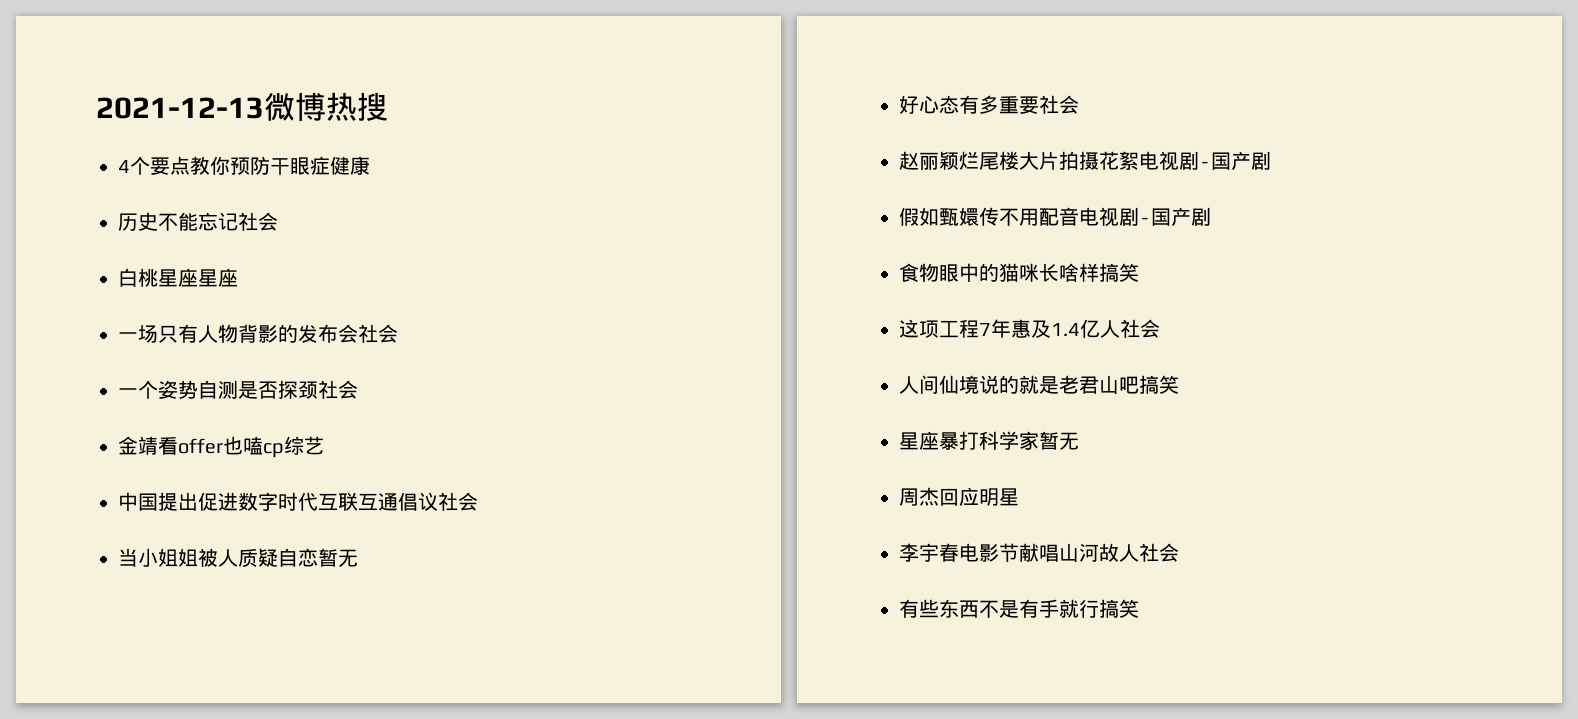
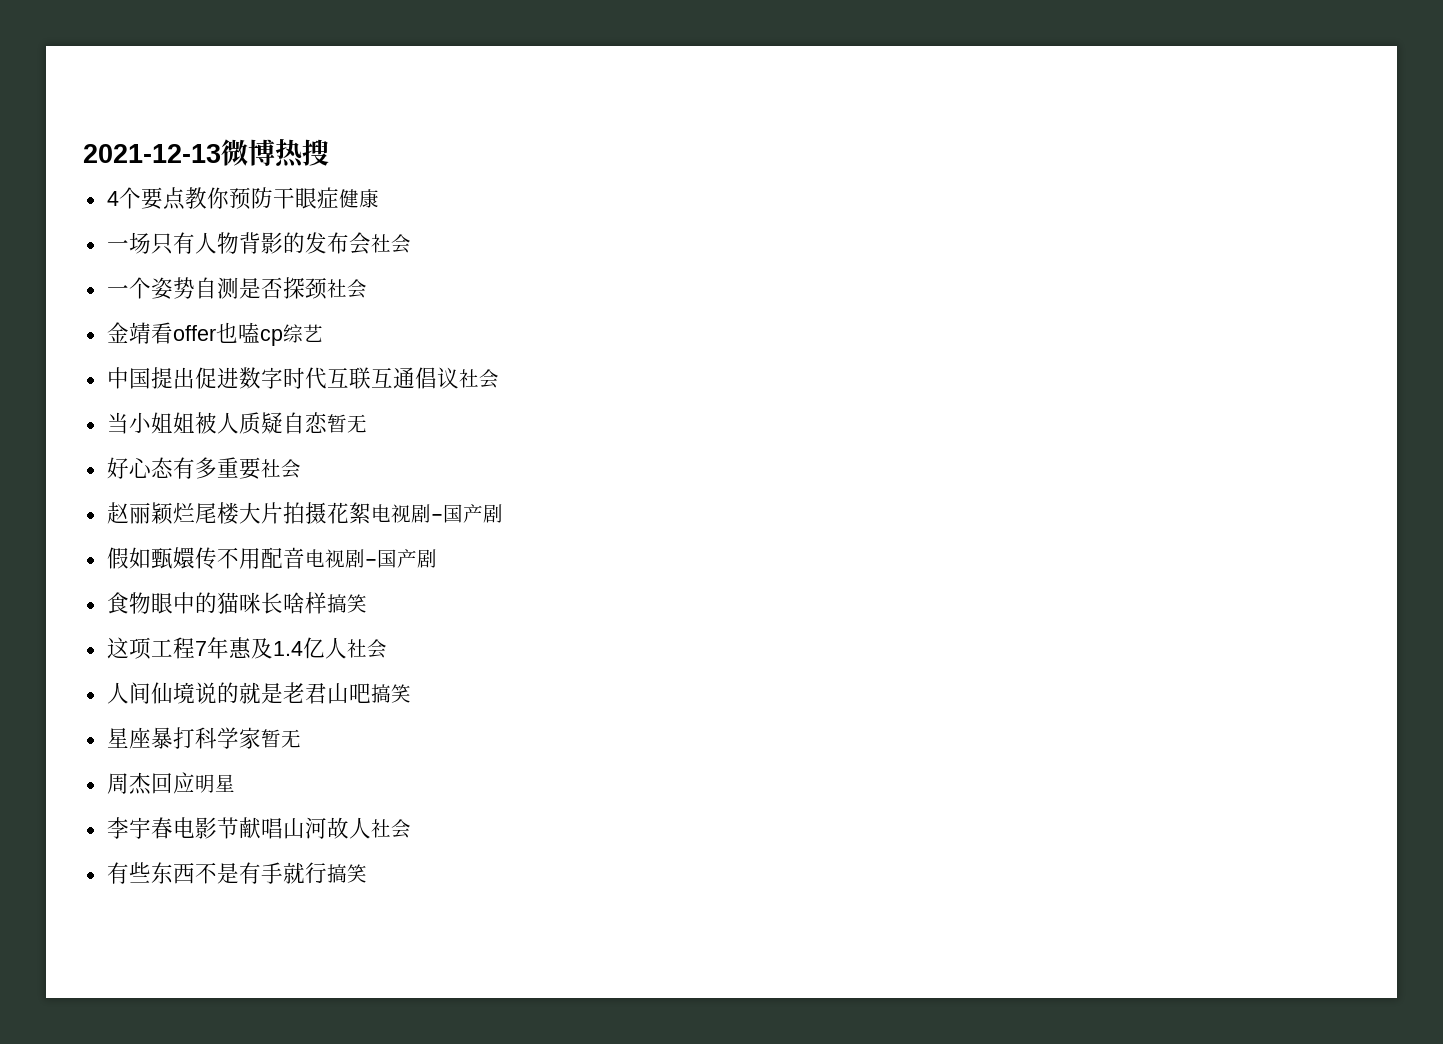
[118,212,278,231] [118,268,238,287] // 历史不能忘记社会 // 白桃星座星座 -> (379, 198) none

